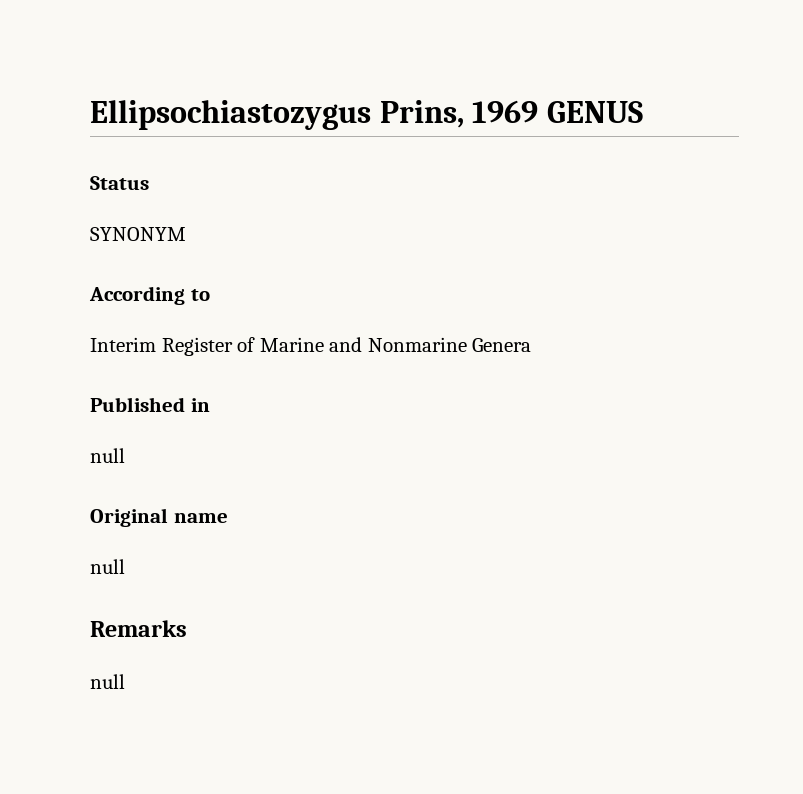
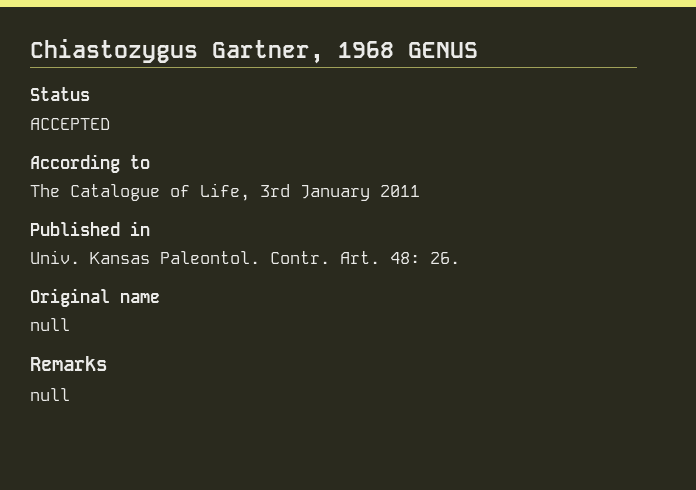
[90,100,539,130] Ellipsochiastozygus Prins, 1969 -> [30,39,394,64] Chiastozygus Gartner, 1968
[90,227,186,241] SYNONYM -> [30,118,110,130] ACCEPTED
[90,337,532,356] [90,397,210,412] [90,448,125,463] Interim Register of Marine and Nonmarine Genera // Published in // null -> [30,183,420,201] [30,221,150,236] [30,250,460,264] The Catalogue of Life, 3rd January 2011 // Published in // Univ. Kansas Paleontol. Contr. Art. 48: 26.

